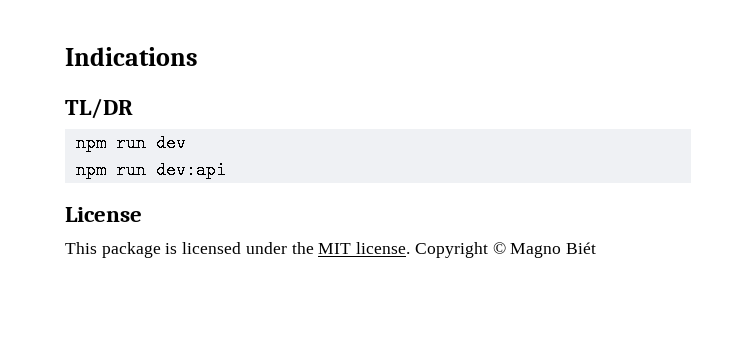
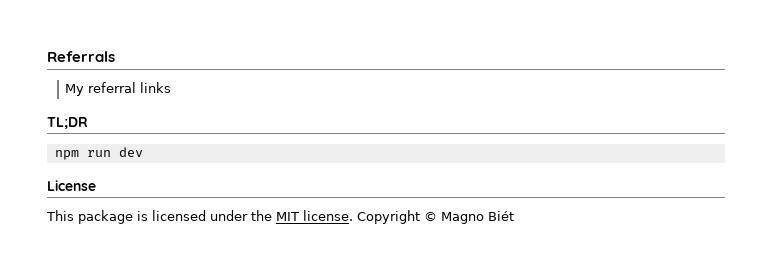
[65,47,198,66] [65,98,133,119] Indications // TL/DR -> [47,51,115,62] [65,82,172,96] [47,117,88,129] Referrals // My referral links // TL;DR
[75,161,226,179] // npm run dev:api -> (143, 152) none

